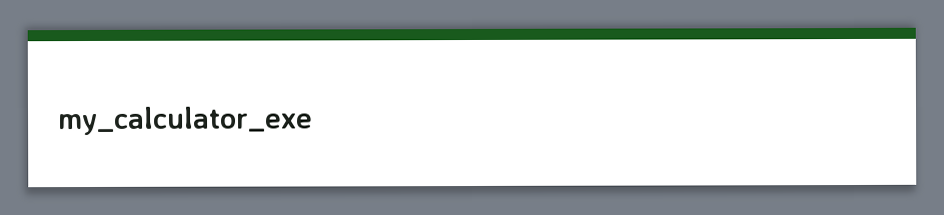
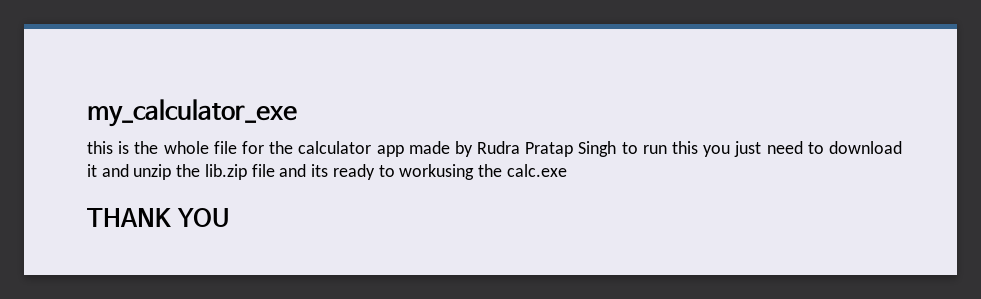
(313, 121) none -> [87,141,902,157] [87,164,567,180] [87,208,229,227] // this is the whole file for the calculator app made by Rudra Pratap Singh to run this you just need to download it and unzip the lib.zip file and its ready to workusing the calc.exe // THANK YOU

